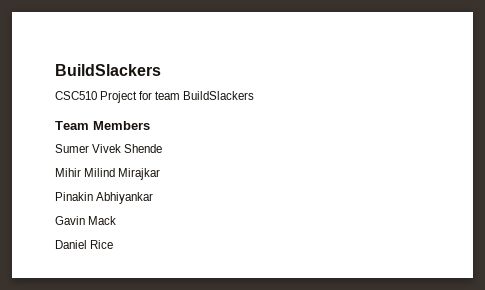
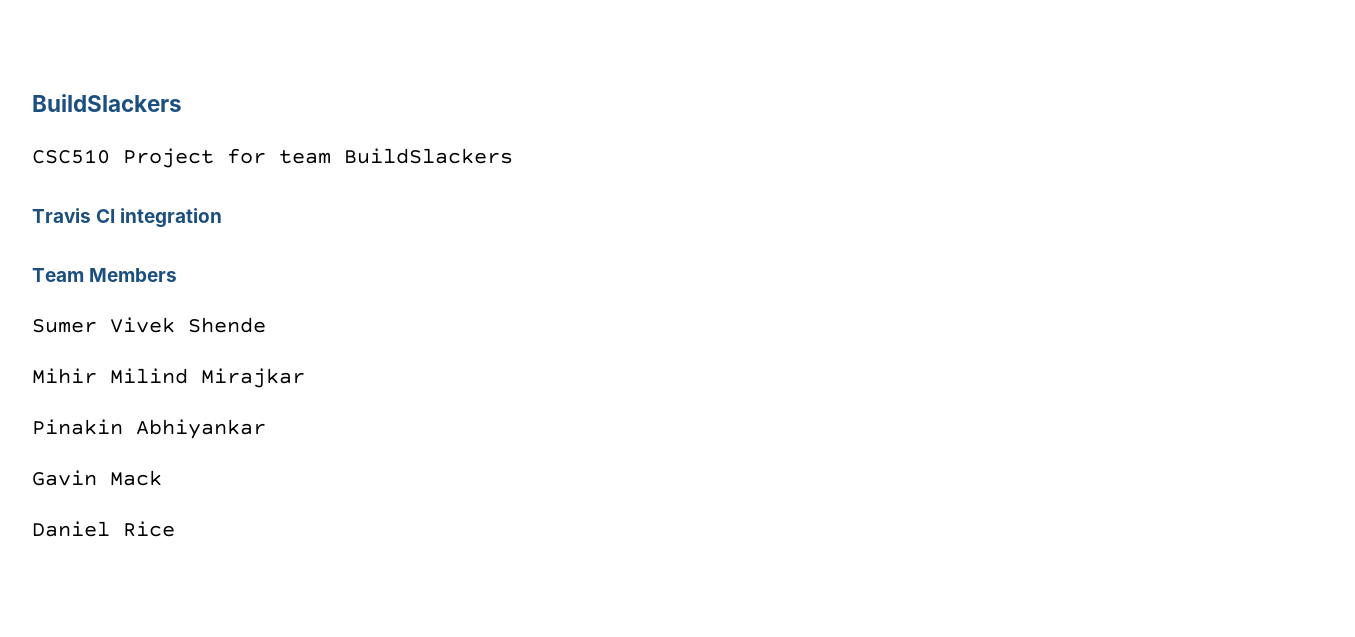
(255, 95) none -> [32,208,223,228] // Travis CI integration

